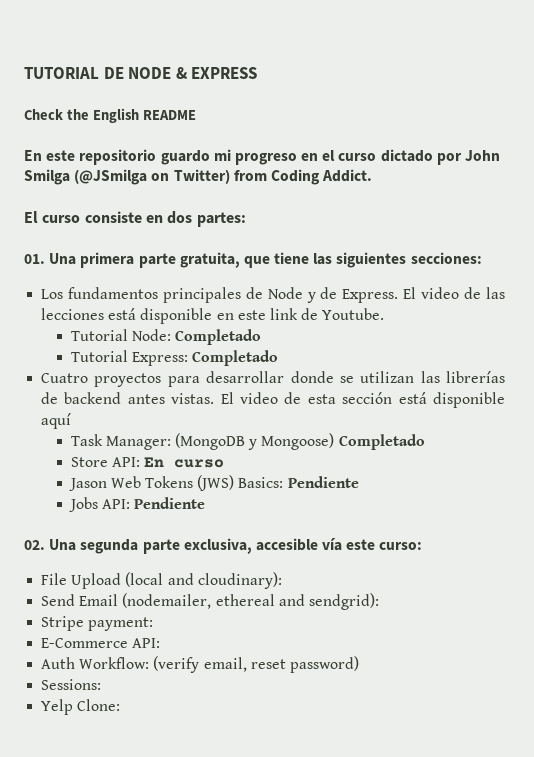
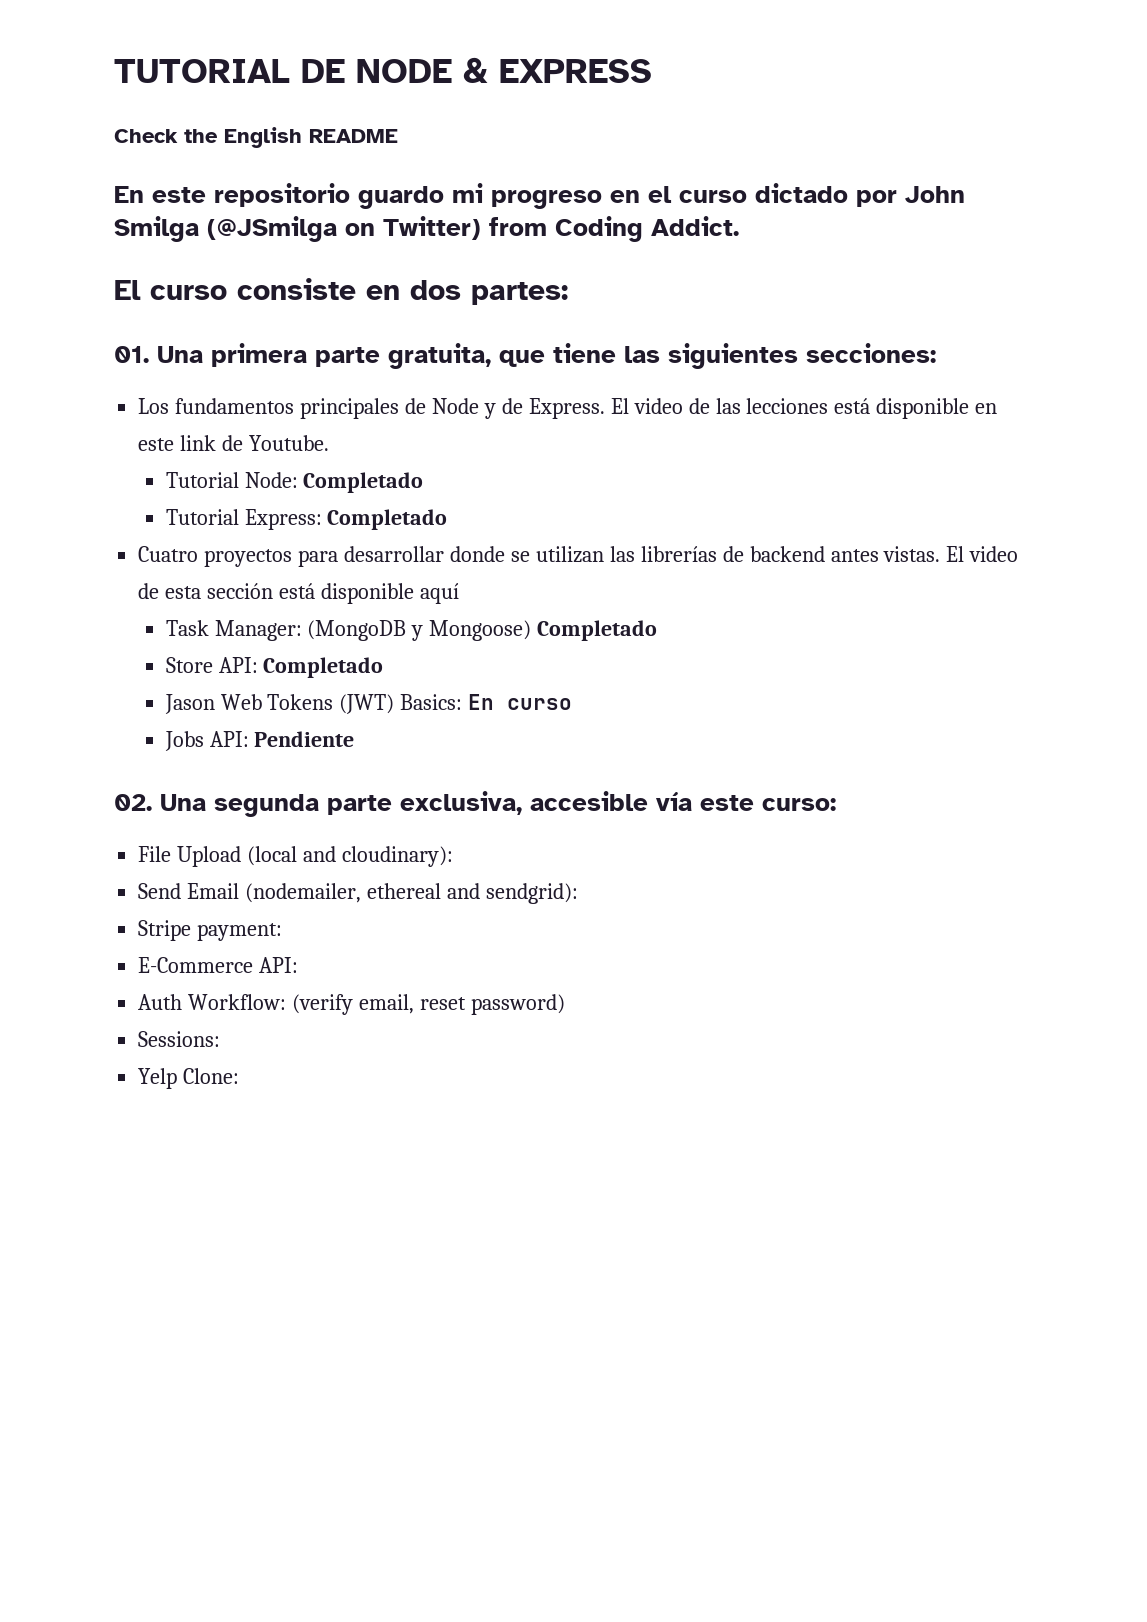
[143,457,224,468] En curso -> [263,657,384,678] Completado
[197,475,359,491] (JWS) Basics: Pendiente -> [339,694,573,714] (JWT) Basics: En curso

